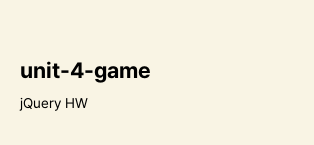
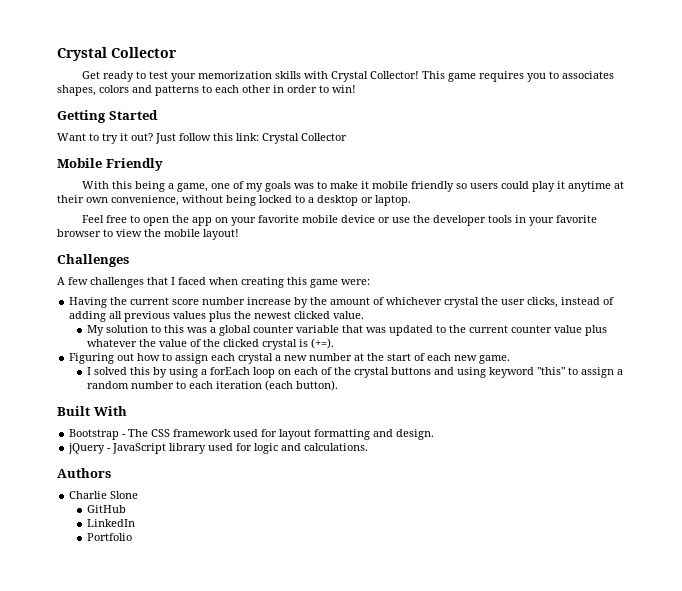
[20,61,151,83] [19,97,88,111] unit-4-game // jQuery HW -> [57,47,177,61] [82,71,615,82] [57,85,356,96] [57,110,158,123] [57,133,347,144] [57,158,163,171] [82,181,625,192] [57,195,411,206] [82,215,598,226] [57,229,239,240] [57,254,129,267] [57,277,370,288] [69,297,615,308] [69,311,365,322] [87,325,608,336] [87,338,335,350] [69,353,511,364] [87,367,624,378] [87,380,339,391] [57,406,127,416] [69,429,435,440] [68,443,369,454] [57,468,111,478] [69,491,139,499] [87,505,127,513] [87,519,136,527] [87,533,133,541] Crystal Collector // Get ready to test your memorization skills with Crystal Collector! This game requires you to associates shapes, colors and patterns to each other in order to win! // Getting Started // Want to try it out? Just follow this link: Crystal Collector // Mobile Friendly // With this being a game, one of my goals was to make it mobile friendly so users could play it anytime at their own convenience, without being locked to a desktop or laptop. // Feel free to open the app on your favorite mobile device or use the developer tools in your favorite browser to view the mobile layout! // Challenges // A few challenges that I faced when creating this game were: // Having the current score number increase by the amount of whichever crystal the user clicks, instead of adding all previous values plus the newest clicked value. // My solution to this was a global counter variable that was updated to the current counter value plus whatever the value of the clicked crystal is (+=). // Figuring out how to assign each crystal a new number at the start of each new game. // I solved this by using a forEach loop on each of the crystal buttons and using keyword "this" to assign a random number to each iteration (each button). // Built With // Bootstrap - The CSS framework used for layout formatting and design. // jQuery - JavaScript library used for logic and calculations. // Authors // Charlie Slone // GitHub // LinkedIn // Portfolio

